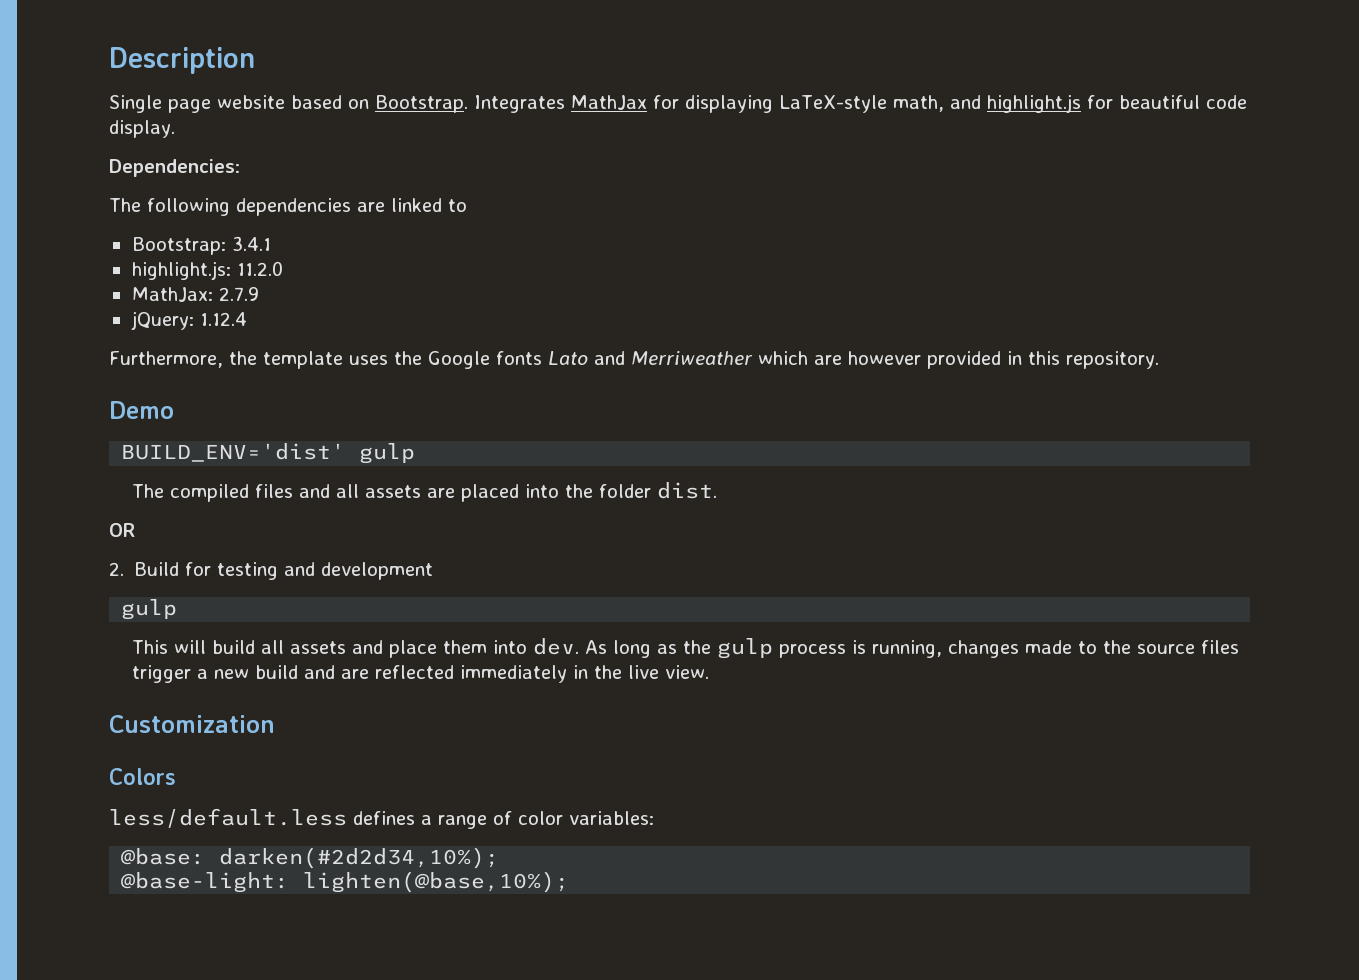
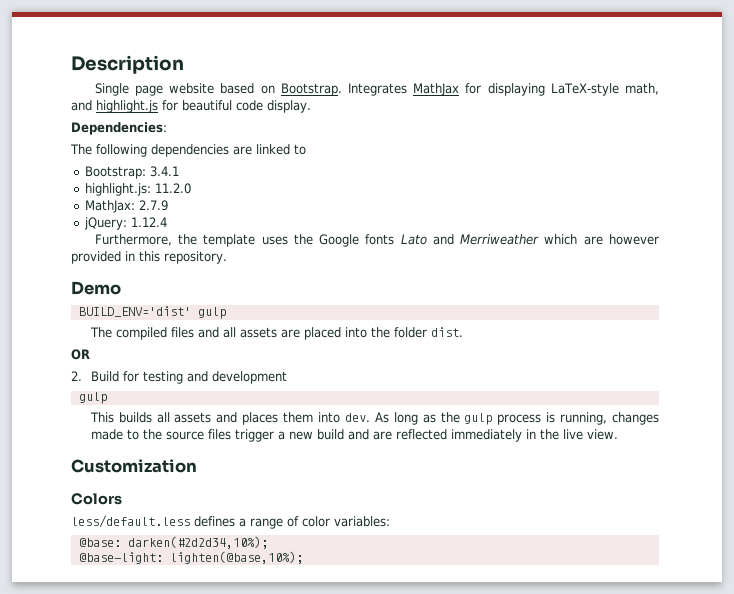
[174,640,256,654] will build -> [118,412,152,423] builds
[389,640,438,658] place -> [242,412,279,425] places

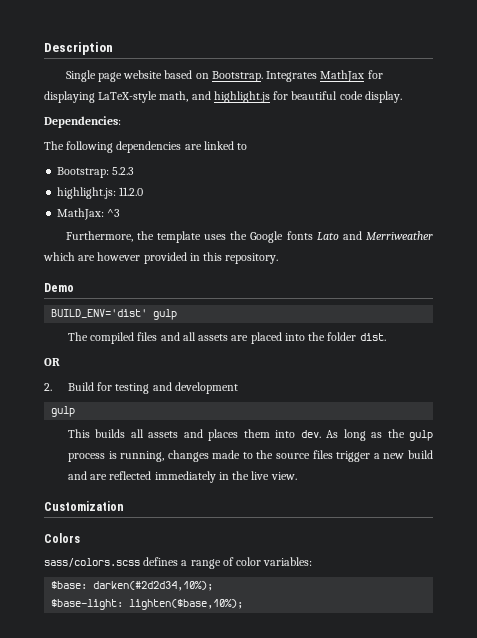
[150,166,180,177] 3.4.1 -> [112,167,135,175] 5.2.3
[139,200,169,211] [84,217,168,230] 2.7.9 // jQuery: 1.12.4 -> [107,209,121,217] ^3
[71,515,190,528] less/default.less -> [44,558,140,567] sass/colors.scss
[78,538,121,547] @base: -> [51,581,88,589] $base:
[78,551,303,564] @base-light: lighten(@base,10%); -> [51,599,244,610] $base-light: lighten($base,10%);

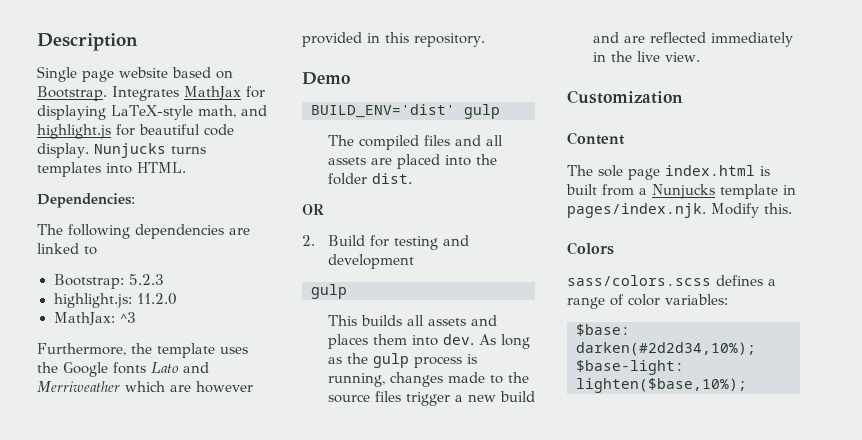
(402, 97) none -> [93,143,206,158] [37,162,186,177] Nunjucks turns templates into HTML.
(124, 506) none -> [567,132,625,145] [567,165,770,180] [566,184,796,199] [567,203,792,218] // Content // The sole page index.html is built from a Nunjucks template in pages/index.njk. Modify this.

